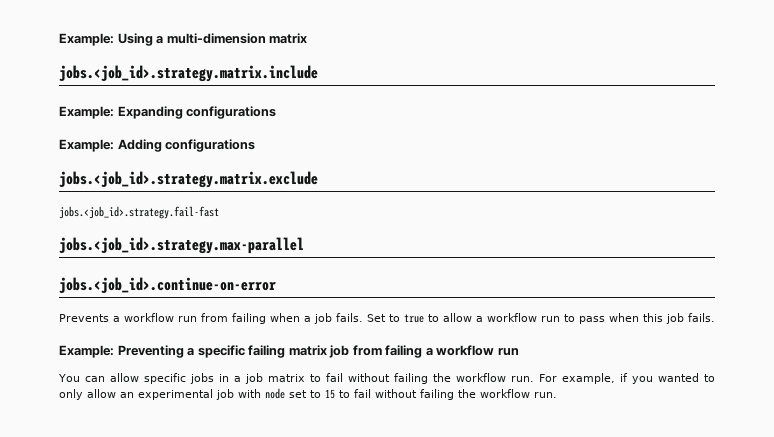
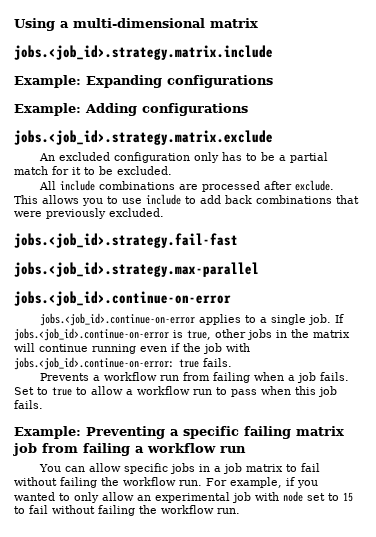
[59,33,114,46] Example: -> (14, 24) none
[166,33,266,44] multi-dimension -> [73,18,205,28] multi-dimensional
[59,206,219,219] [59,237,304,254] [59,277,276,293] jobs.<job_id>.strategy.fail-fast // jobs.<job_id>.strategy.max-parallel // jobs.<job_id>.continue-on-error -> [39,152,329,163] [14,166,172,175] [39,180,335,192] [14,194,359,206] [14,208,164,219] [14,233,238,248] [14,262,259,277] [14,291,231,306] [40,313,345,326] [14,328,350,341] [14,343,250,354] [14,357,232,370] An excluded configuration only has to be a partial match for it to be excluded. // All include combinations are processed after exclude. This allows you to use include to add back combinations that were previously excluded. // jobs.<job_id>.strategy.fail-fast // jobs.<job_id>.strategy.max-parallel // jobs.<job_id>.continue-on-error // jobs.<job_id>.continue-on-error applies to a single job. If jobs.<job_id>.continue-on-error is true, other jobs in the matrix will continue running even if the job with jobs.<job_id>.continue-on-error: true fails.

